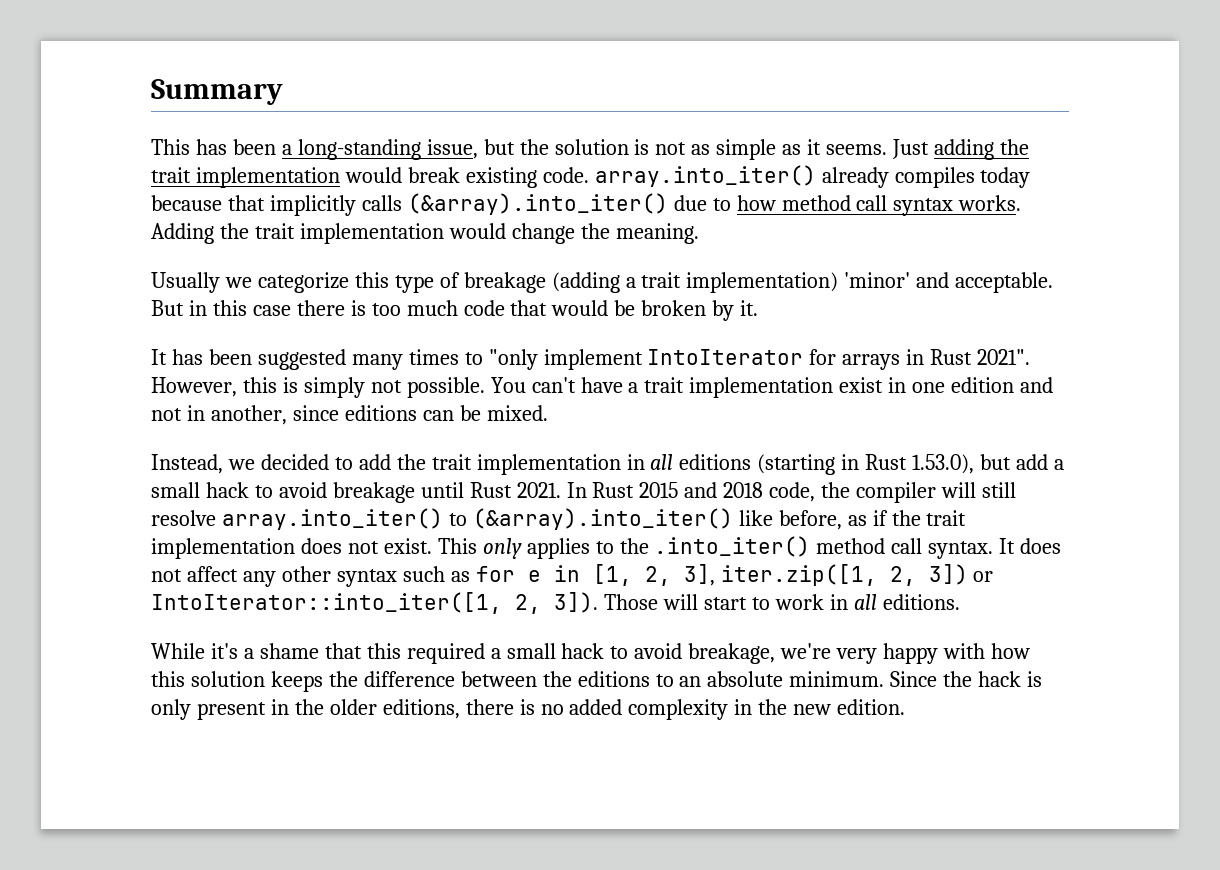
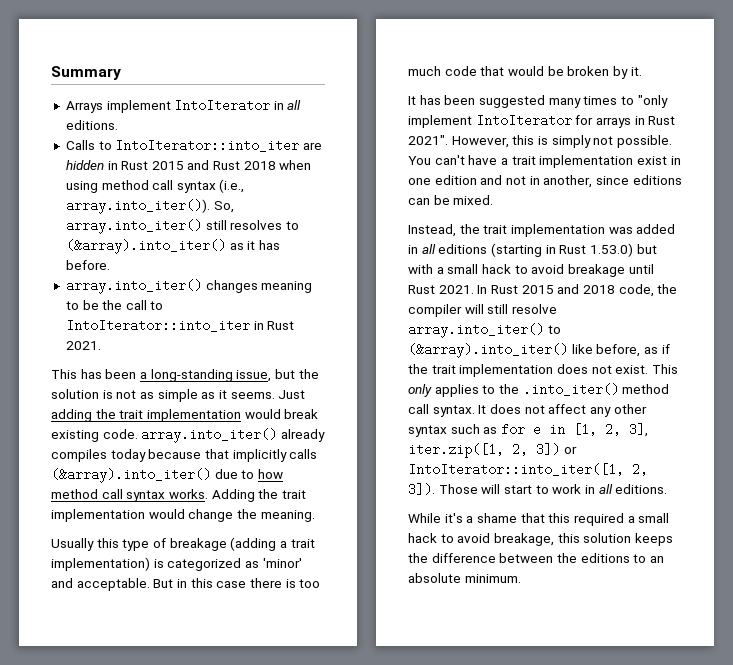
(283, 92) none -> [65,99,302,113] [65,120,118,130] [65,139,322,152] [65,160,312,170] [65,179,245,193] [65,199,234,214] [65,219,299,234] [65,239,280,254] [65,260,110,270] [65,279,313,294] [65,300,164,310] [65,319,295,332] [65,341,101,350] // Arrays implement IntoIterator in all editions. // Calls to IntoIterator::into_iter are hidden in Rust 2015 and Rust 2018 when using method call syntax (i.e., array.into_iter()). So, array.into_iter() still resolves to (&array).into_iter() as it has before. // array.into_iter() changes meaning to be the call to IntoIterator::into_iter in Rust 2021.
[224,272,349,293] we categorize -> (94, 544) none
(839, 282) none -> [153,558,259,571] is categorized as
[227,454,621,475] we decided to add the trait implementation -> [459,224,676,237] the trait implementation was added
[912,454,1049,474] 1.53.0), but add -> [589,243,657,257] [408,264,433,274] 1.53.0) but with
[780,643,1030,664] we're very happy with how -> (554, 539) none
[890,671,1043,687] [151,699,906,720] Since the hack is only present in the older editions, there is no added complexity in the new edition. -> (521, 578) none

